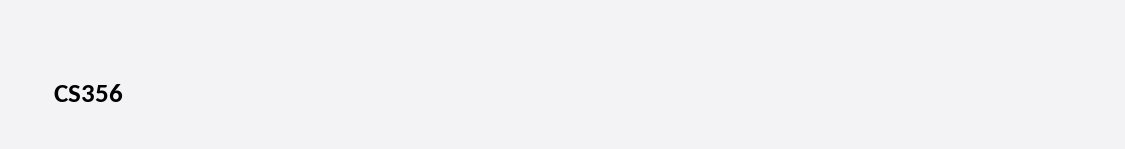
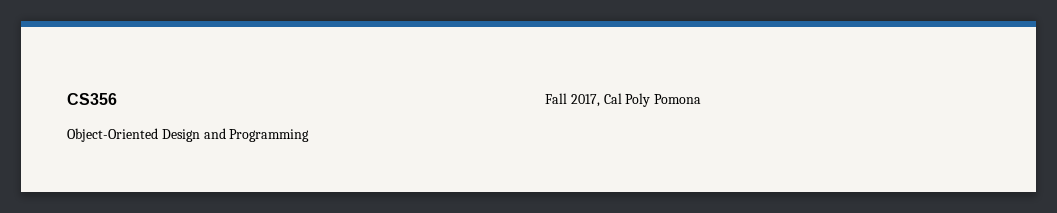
(123, 93) none -> [67,128,310,142] [545,93,702,107] // Object-Oriented Design and Programming // Fall 2017, Cal Poly Pomona

